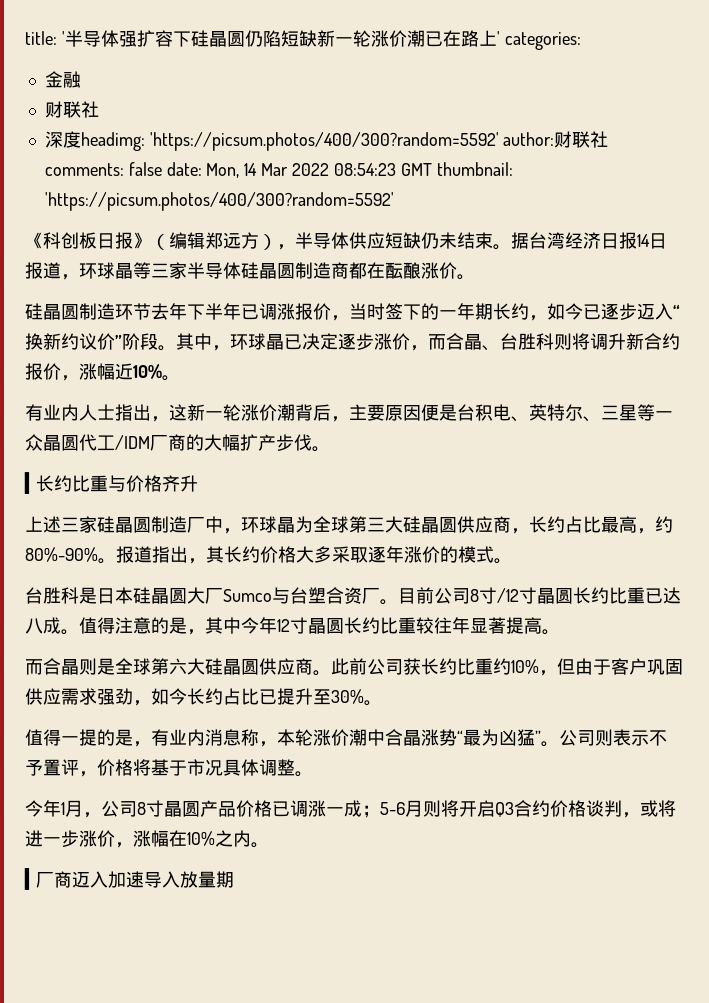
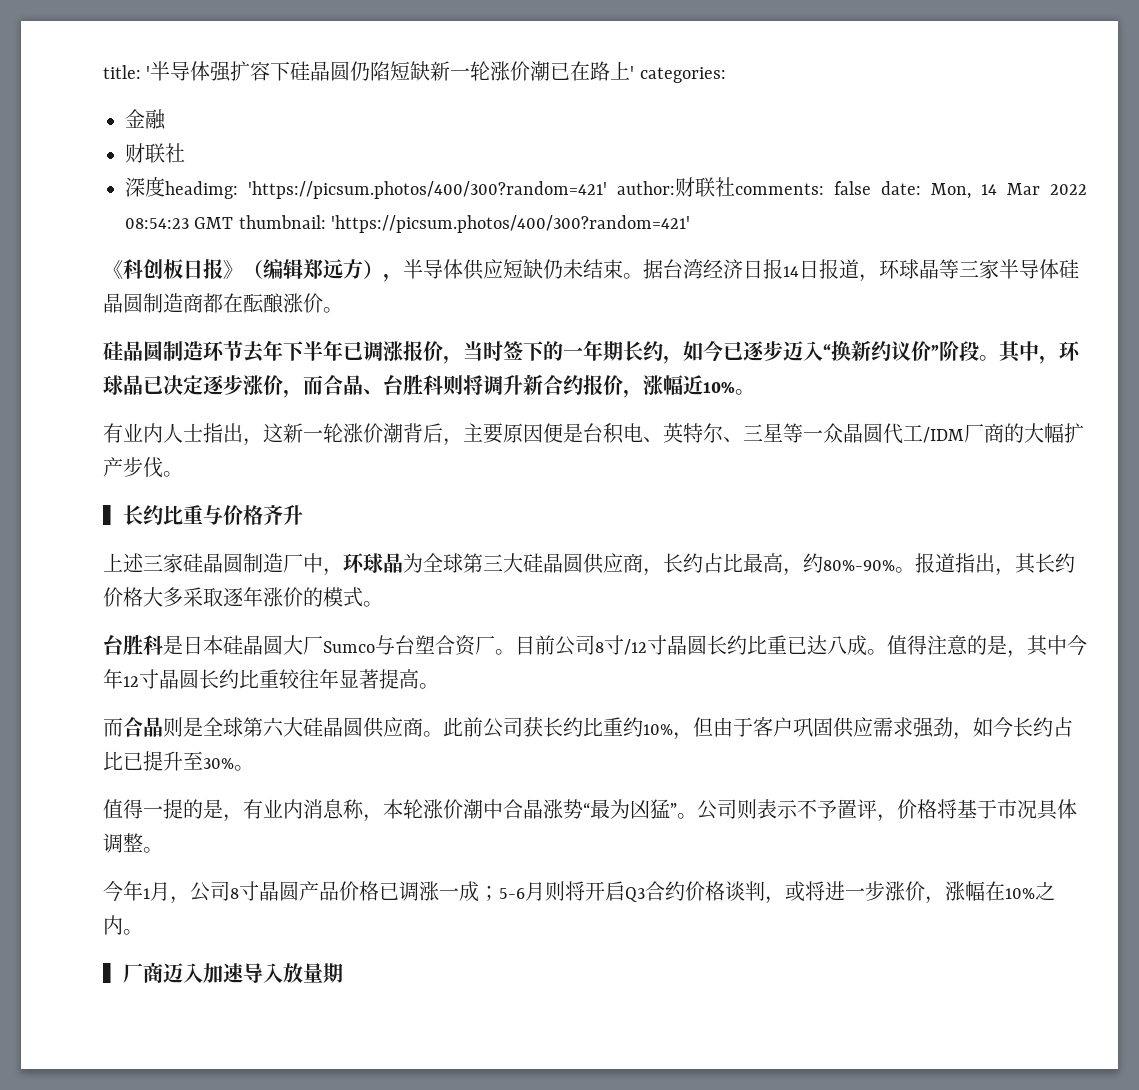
[149,132,499,151] 'https://picsum.photos/400/300?random=5592' -> [248,181,607,199] 'https://picsum.photos/400/300?random=421'
[44,192,394,211] 'https://picsum.photos/400/300?random=5592' -> [331,215,691,233] 'https://picsum.photos/400/300?random=421'

